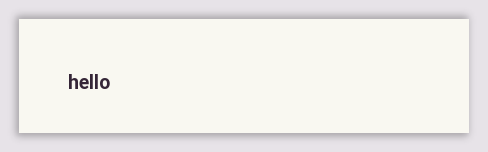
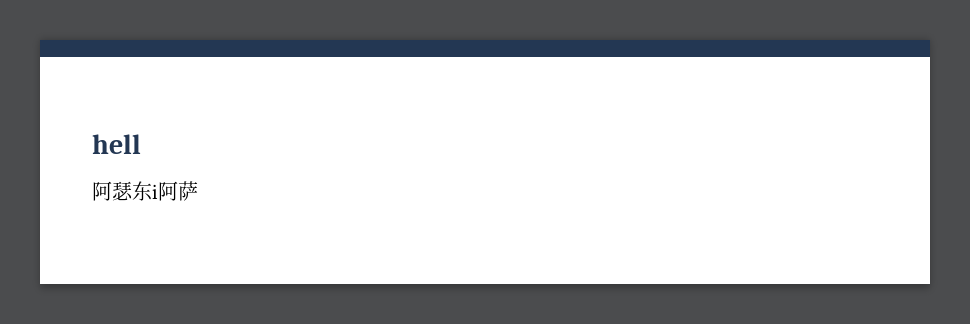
[68,74,110,89] hello -> [92,134,141,154] [92,181,198,201] hell // 阿瑟东i阿萨

